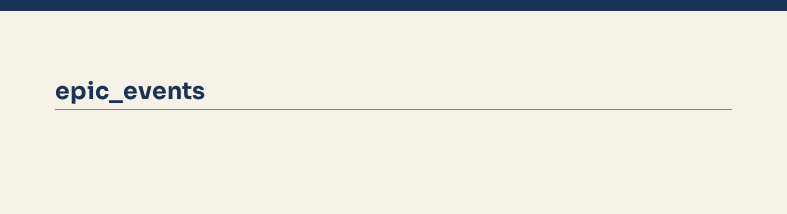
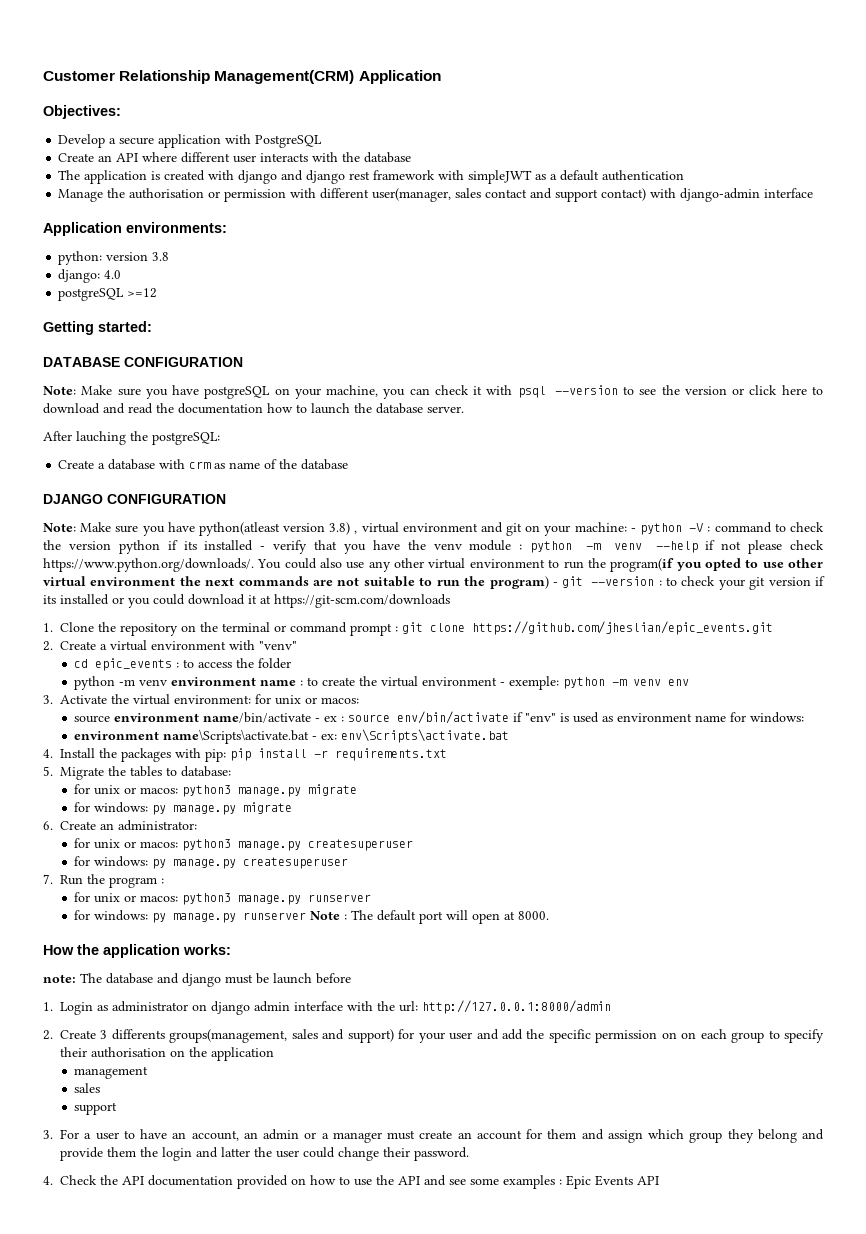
[55,80,205,104] epic_events -> [43,70,441,84] [43,105,121,119] [58,134,323,148] [58,152,412,163] [58,170,685,184] [58,188,814,202] [43,222,227,236] [58,251,170,265] [58,269,122,283] [58,288,158,301] [43,321,152,335] [43,357,243,367] [43,385,824,399] [43,403,464,414] [43,431,220,445] [58,459,349,470] [43,494,226,504] [43,522,825,536] [43,540,825,554] [43,558,824,572] [43,576,825,590] [43,594,450,608] [43,621,773,636] [43,640,297,651] [74,658,292,671] [74,676,690,690] [43,694,359,705] [74,711,805,724] [74,729,510,744] [43,748,447,762] [43,766,231,780] [74,784,358,797] [74,802,293,815] [43,820,197,831] [74,838,414,851] [74,856,349,869] [43,874,164,888] [74,892,372,905] [74,910,550,924] [43,944,231,958] [43,973,351,987] [43,1000,611,1015] [43,1029,825,1043] [60,1047,274,1061] [74,1066,149,1079] [74,1083,101,1093] [74,1102,118,1115] [43,1129,824,1143] [60,1147,469,1161] [43,1175,659,1189] Customer Relationship Management(CRM) Application // Objectives: // Develop a secure application with PostgreSQL // Create an API where different user interacts with the database // The application is created with django and django rest framework with simpleJWT as a default authentication // Manage the authorisation or permission with different user(manager, sales contact and support contact) with django-admin interface // Application environments: // python: version 3.8 // django: 4.0 // postgreSQL >=12 // Getting started: // DATABASE CONFIGURATION // Note: Make sure you have postgreSQL on your machine, you can check it with psql --version to see the version or click here to download and read the documentation how to launch the database server. // After lauching the postgreSQL: // Create a database with crm as name of the database // DJANGO CONFIGURATION // Note: Make sure you have python(atleast version 3.8) , virtual environment and git on your machine: - python -V : command to check the version python if its installed - verify that you have the venv module : python -m venv --help if not please check https://www.python.org/downloads/. You could also use any other virtual environment to run the program(if you opted to use other virtual environment the next commands are not suitable to run the program) - git --version : to check your git version if its installed or you could download it at https://git-scm.com/downloads // 1. Clone the repository on the terminal or command prompt : git clone https://github.com/jheslian/epic_events.git // 2. Create a virtual environment with "venv" // cd epic_events : to access the folder // python -m venv environment name : to create the virtual environment - exemple: python -m venv env // 3. Activate the virtual environment: for unix or macos: // source environment name/bin/activate - ex : source env/bin/activate if "env" is used as environment name for windows: // environment name\Scripts\activate.bat - ex: env\Scripts\activate.bat // 4. Install the packages with pip: pip install -r requirements.txt // 5. Migrate the tables to database: // for unix or macos: python3 manage.py migrate // for windows: py manage.py migrate // 6. Create an administrator: // for unix or macos: python3 manage.py createsuperuser // for windows: py manage.py createsuperuser // 7. Run the program : // for unix or macos: python3 manage.py runserver // for windows: py manage.py runserver Note : The default port will open at 8000. // How the application works: // note: The database and django must be launch before // 1. Login as administrator on django admin interface with the url: http://127.0.0.1:8000/admin // 2. Create 3 differents groups(management, sales and support) for your user and add the specific permission on on each group to specify their authorisation on the application // management // sales // support // 3. For a user to have an account, an admin or a manager must create an account for them and assign which group they belong and provide them the login and latter the user could change their password. // 4. Check the API documentation provided on how to use the API and see some examples : Epic Events API

